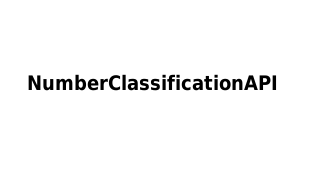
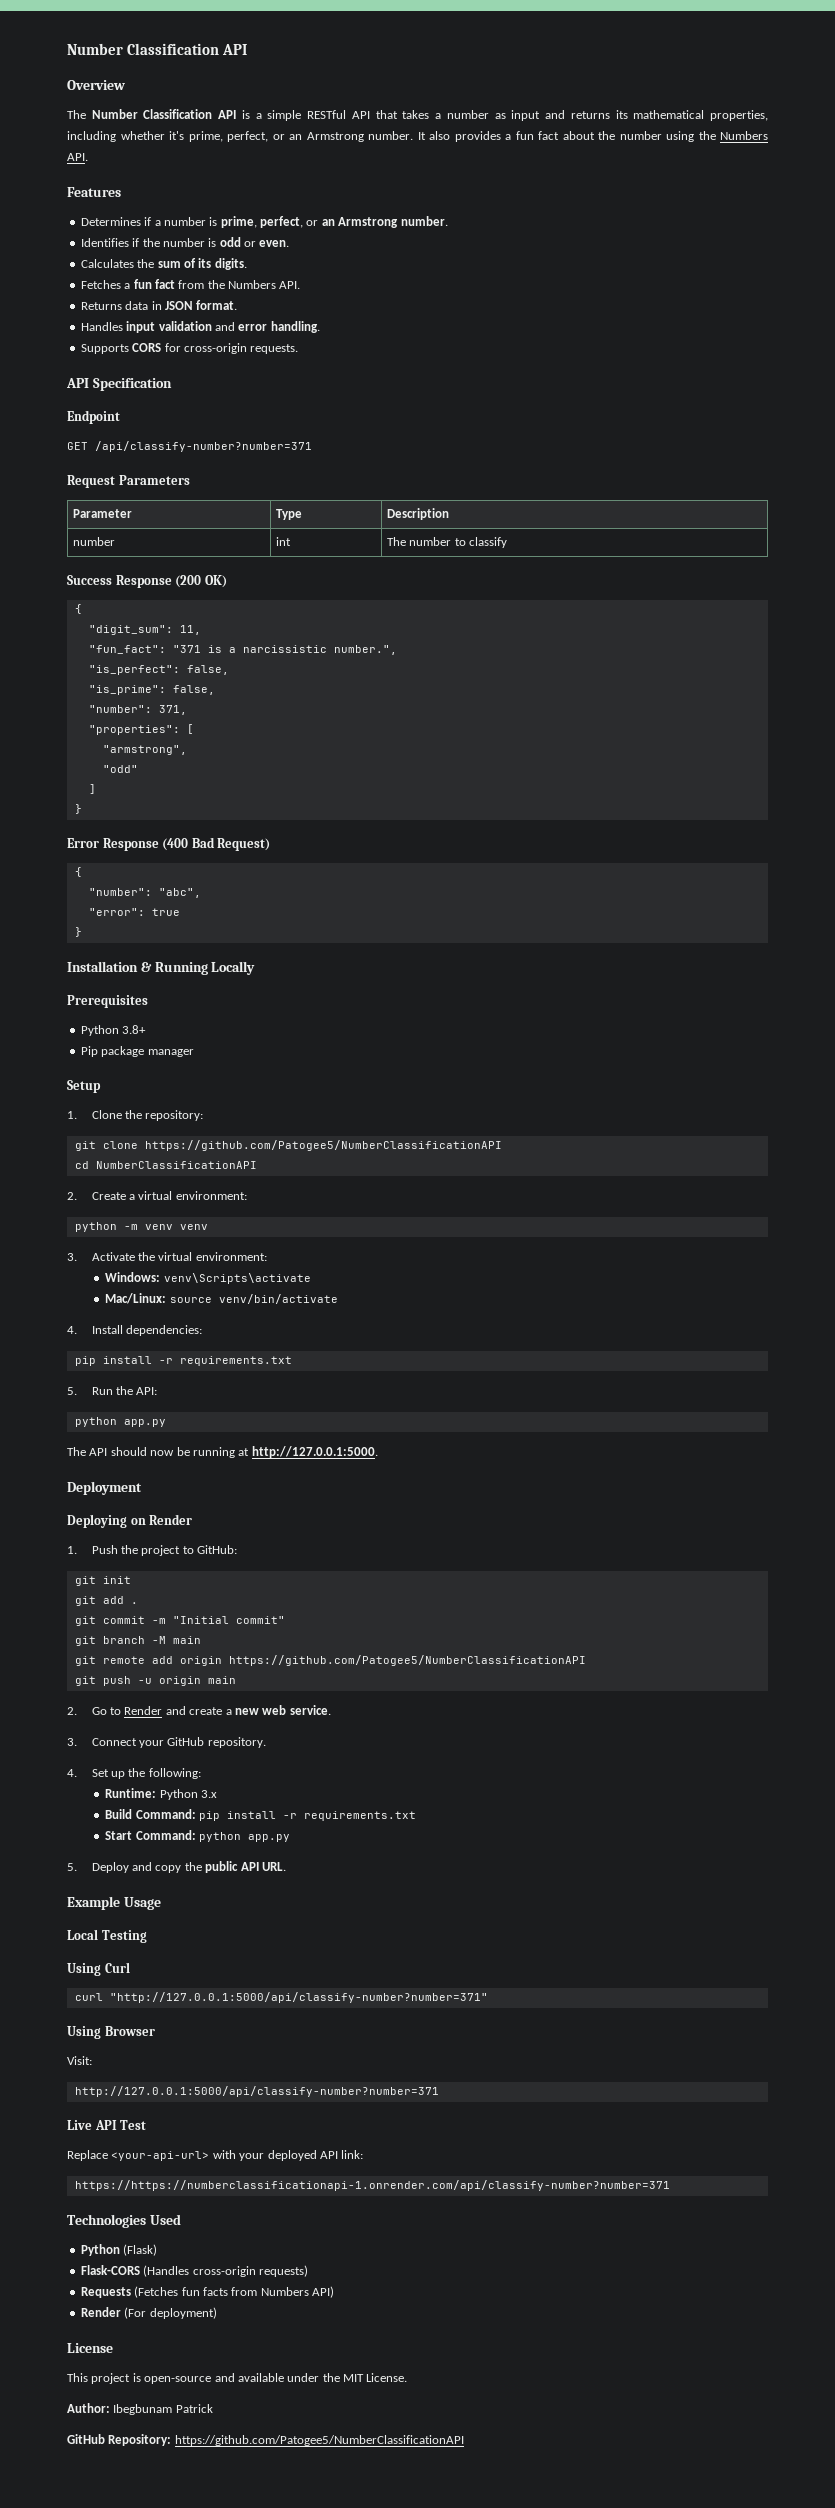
[27,74,278,91] NumberClassificationAPI -> [67,43,248,55] [67,80,125,90] [67,109,768,121] [67,131,768,142] [67,153,88,161] [67,187,121,197] [80,216,448,228] [80,237,290,247] [80,258,247,270] [80,279,301,289] [80,300,238,310] [80,321,320,333] [80,343,299,354] [66,378,172,391] [67,410,120,424] [67,441,312,452] [67,475,190,488] [73,509,133,518] [276,509,303,520] [387,508,450,520] [73,537,116,546] [276,537,292,546] [387,537,508,548] [67,575,227,588] [74,604,82,614] [88,625,201,635] [88,645,397,655] [88,665,229,675] [88,685,215,695] [88,705,187,715] [88,724,194,735] [102,745,187,755] [102,765,138,773] [88,784,96,794] [74,804,82,814] [67,837,271,851] [74,867,82,877] [88,888,201,898] [88,908,180,916] [74,927,82,937] [67,961,256,975] [67,995,148,1008] [80,1025,147,1036] [80,1046,194,1057] [67,1080,101,1093] [67,1110,204,1121] [74,1140,502,1151] [74,1161,257,1169] [67,1191,247,1200] [74,1222,208,1232] [67,1252,267,1261] [105,1272,311,1284] [105,1293,338,1304] [67,1325,203,1336] [74,1356,292,1366] [67,1386,158,1395] [74,1417,166,1427] [67,1446,378,1458] [67,1481,142,1495] [67,1514,193,1528] [67,1545,238,1556] [74,1576,131,1586] [74,1596,138,1606] [74,1616,285,1626] [74,1636,201,1646] [74,1655,586,1666] [74,1676,236,1686] [67,1705,331,1715] [67,1737,266,1748] [67,1768,201,1779] [105,1788,218,1800] [105,1809,417,1821] [105,1830,291,1842] [67,1861,286,1873] [67,1896,161,1910] [67,1929,147,1943] [67,1962,130,1976] [74,1992,488,2003] [67,2026,155,2039] [67,2056,92,2065] [74,2086,439,2097] [67,2120,147,2130] [67,2150,364,2161] [74,2180,670,2191] [67,2214,181,2228] [80,2244,158,2256] [80,2265,308,2277] [80,2286,334,2298] [80,2307,217,2319] [67,2343,113,2353] [67,2373,408,2384] [67,2403,213,2415] [67,2434,464,2446] Number Classification API // Overview // The Number Classification API is a simple RESTful API that takes a number as input and returns its mathematical properties, including whether it's prime, perfect, or an Armstrong number. It also provides a fun fact about the number using the Numbers API. // Features // Determines if a number is prime, perfect, or an Armstrong number. // Identifies if the number is odd or even. // Calculates the sum of its digits. // Fetches a fun fact from the Numbers API. // Returns data in JSON format. // Handles input validation and error handling. // Supports CORS for cross-origin requests. // API Specification // Endpoint // GET /api/classify-number?number=371 // Request Parameters // Parameter | Type | Description // number | int | The number to classify // Success Response (200 OK) // { // "digit_sum": 11, // "fun_fact": "371 is a narcissistic number.", // "is_perfect": false, // "is_prime": false, // "number": 371, // "properties": [ // "armstrong", // "odd" // ] // } // Error Response (400 Bad Request) // { // "number": "abc", // "error": true // } // Installation & Running Locally // Prerequisites // Python 3.8+ // Pip package manager // Setup // 1. Clone the repository: // git clone https://github.com/Patogee5/NumberClassificationAPI // cd NumberClassificationAPI // 2. Create a virtual environment: // python -m venv venv // 3. Activate the virtual environment: // Windows: venv\Scripts\activate // Mac/Linux: source venv/bin/activate // 4. Install dependencies: // pip install -r requirements.txt // 5. Run the API: // python app.py // The API should now be running at http://127.0.0.1:5000. // Deployment // Deploying on Render // 1. Push the project to GitHub: // git init // git add . // git commit -m "Initial commit" // git branch -M main // git remote add origin https://github.com/Patogee5/NumberClassificationAPI // git push -u origin main // 2. Go to Render and create a new web service. // 3. Connect your GitHub repository. // 4. Set up the following: // Runtime: Python 3.x // Build Command: pip install -r requirements.txt // Start Command: python app.py // 5. Deploy and copy the public API URL. // Example Usage // Local Testing // Using Curl // curl "http://127.0.0.1:5000/api/classify-number?number=371" // Using Browser // Visit: // http://127.0.0.1:5000/api/classify-number?number=371 // Live API Test // Replace <your-api-url> with your deployed API link: // https://https://numberclassificationapi-1.onrender.com/api/classify-number?number=371 // Technologies Used // Python (Flask) // Flask-CORS (Handles cross-origin requests) // Requests (Fetches fun facts from Numbers API) // Render (For deployment) // License // This project is open-source and available under the MIT License. // Author: Ibegbunam Patrick // GitHub Repository: https://github.com/Patogee5/NumberClassificationAPI

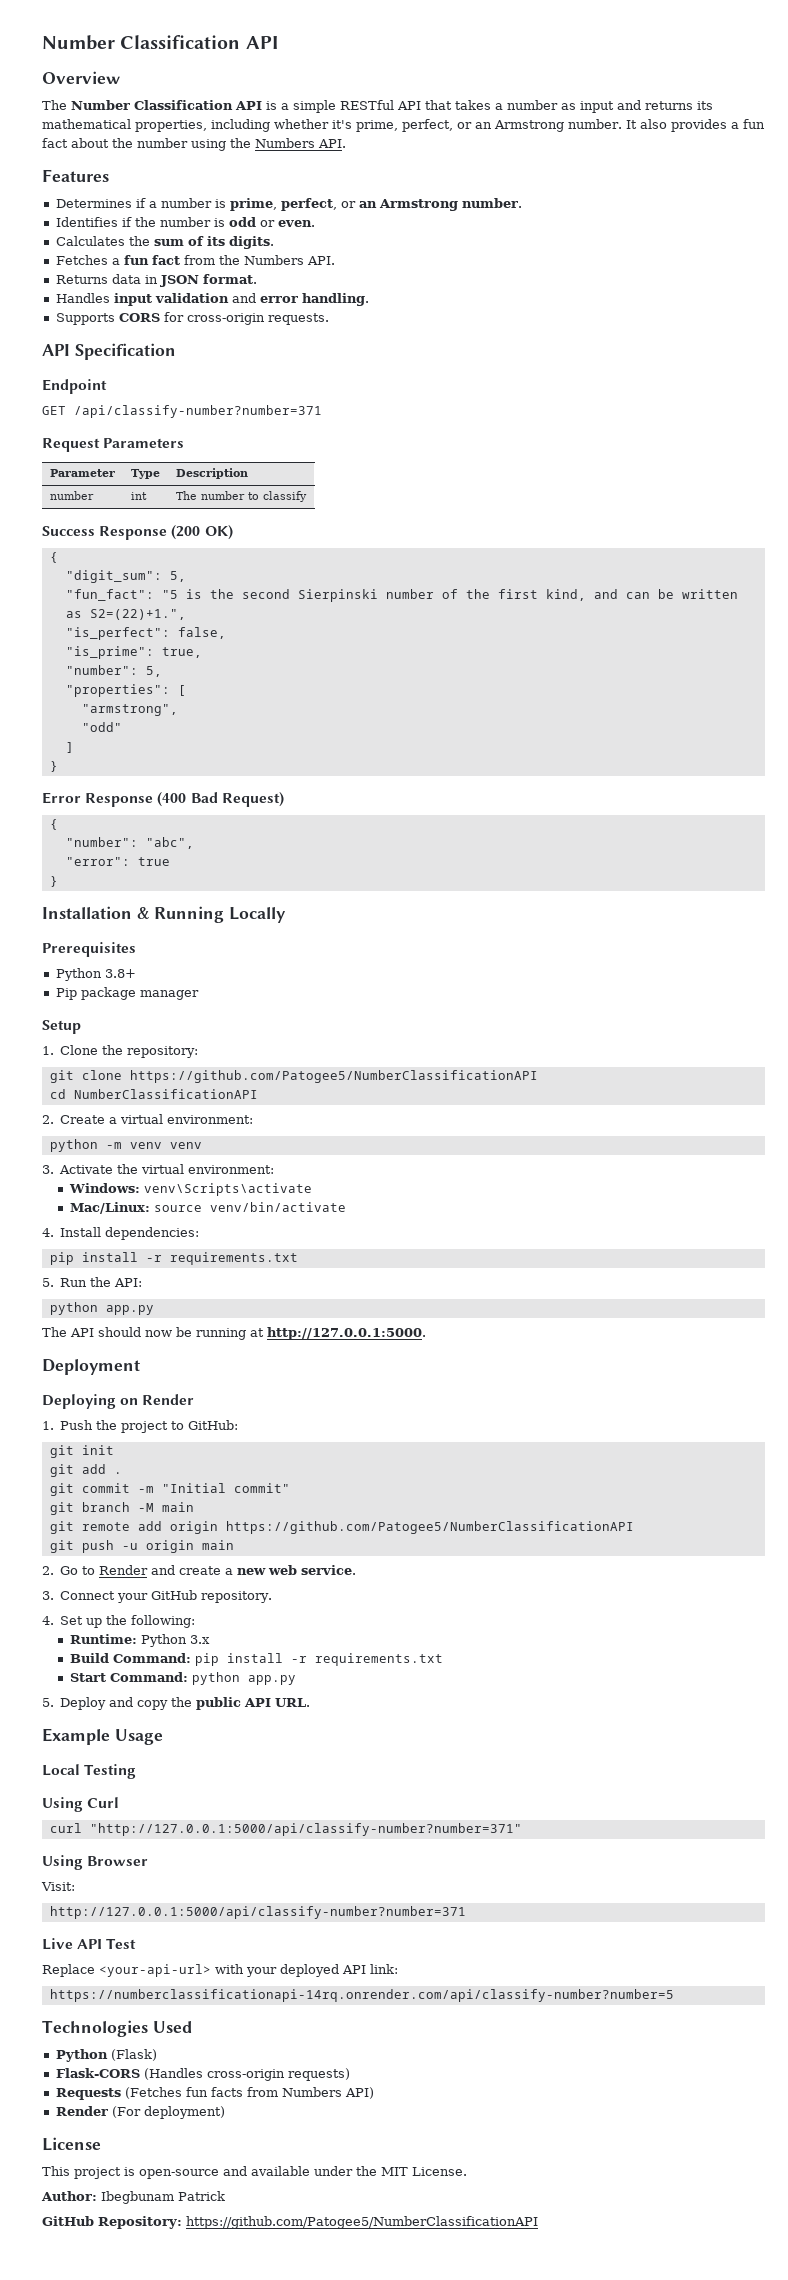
[179,625,201,635] 11, -> [169,571,186,582] 5,
[172,645,397,655] "371 is a narcissistic number.", -> [161,589,738,602] [65,609,186,620] "5 is the second Sierpinski number of the first kind, and can be written as S2=(22)+1.",
[172,685,215,695] [88,705,187,715] false, // "number": 371, -> [161,647,202,658] [65,665,162,677] true, // "number": 5,
[74,2180,670,2191] https://https://numberclassificationapi-1.onrender.com/api/classify-number?number=371 -> [49,1989,674,2002] https://numberclassificationapi-14rq.onrender.com/api/classify-number?number=5

